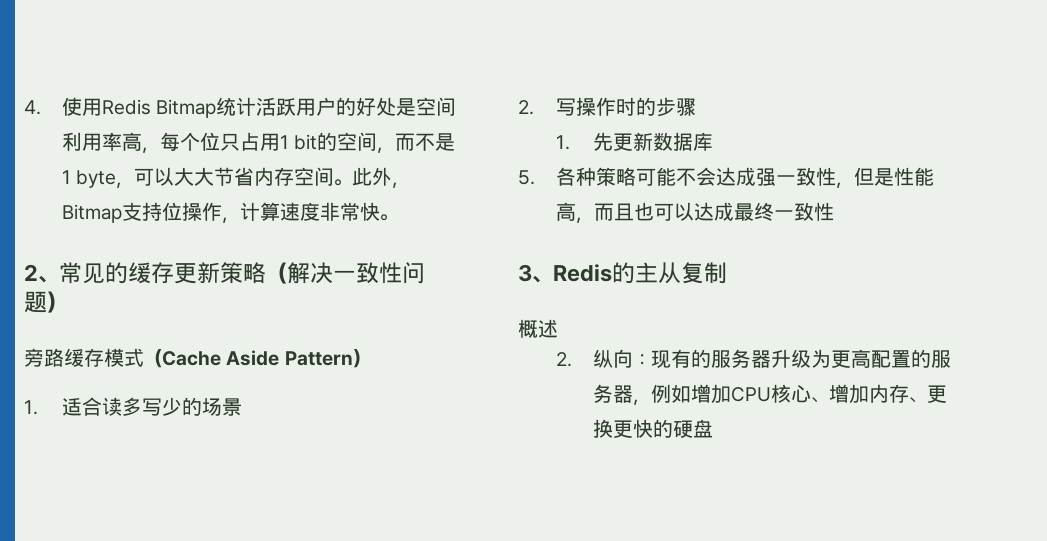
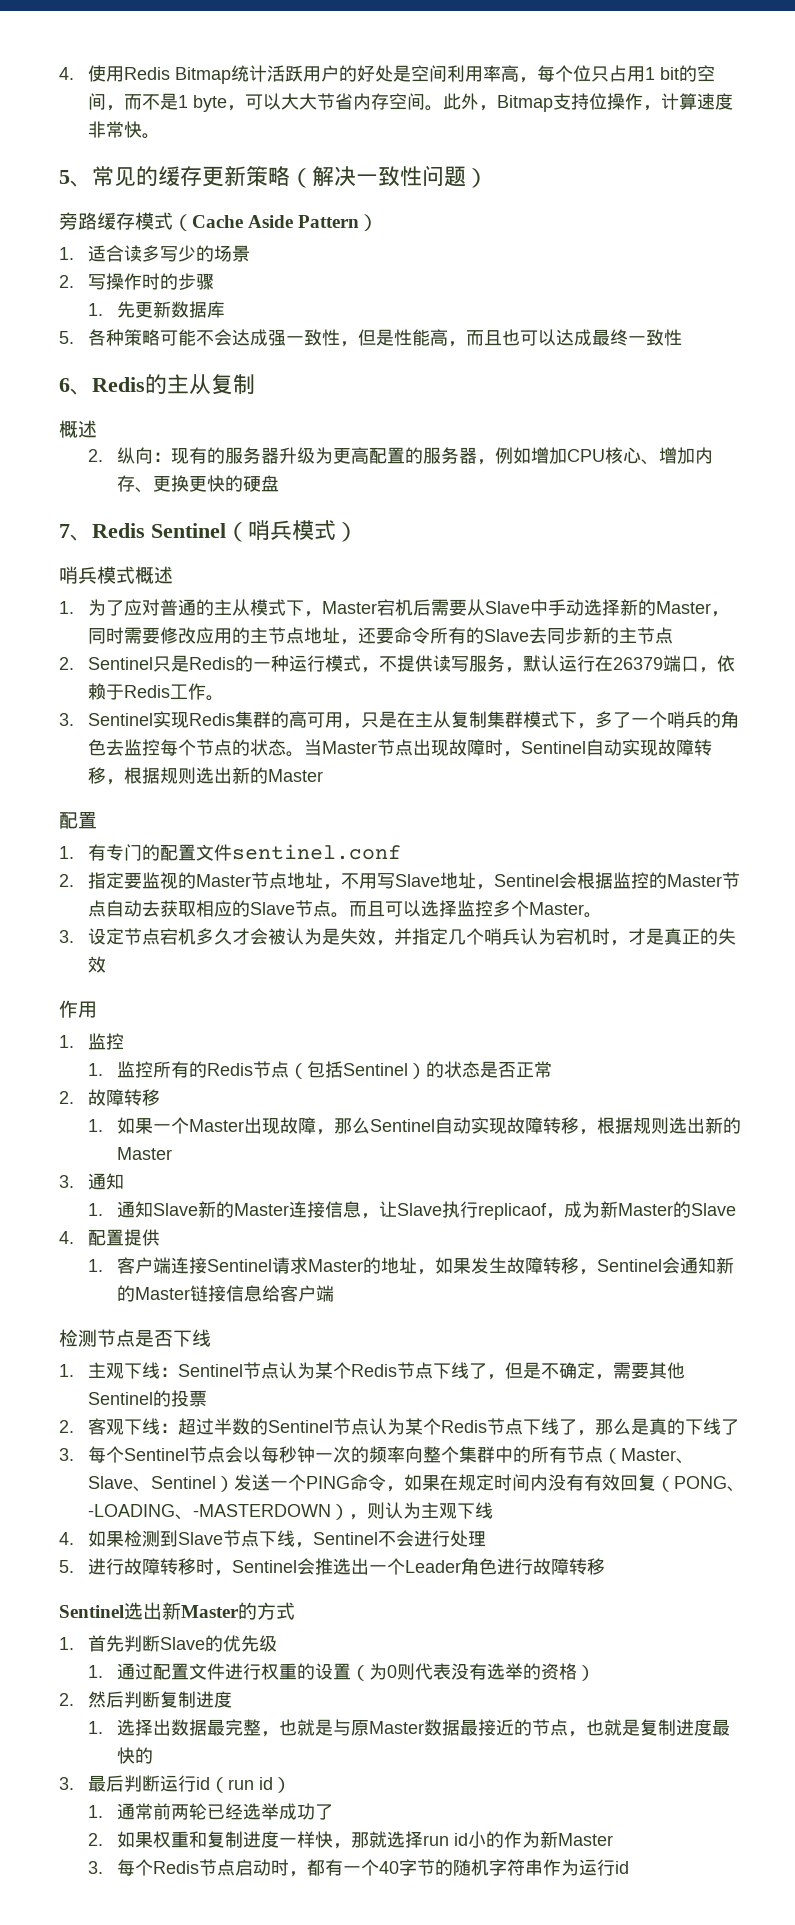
[24,264,38,281] 2 -> [59,170,70,184] 5
[518,264,532,282] 3 -> [59,378,70,392] 6
(713, 428) none -> [59,520,358,542] [59,566,173,584] [59,599,729,617] [87,627,673,645] [59,655,735,673] [87,683,224,701] [59,711,739,729] [87,739,712,757] [87,767,323,785] [59,812,97,829] [59,844,401,861] [59,872,740,890] [87,900,602,918] [59,928,736,946] [87,956,106,973] [59,1000,97,1018] [59,1033,124,1050] [87,1061,552,1079] [59,1089,160,1106] [87,1117,741,1135] [116,1147,172,1160] [59,1173,124,1190] [87,1201,736,1220] [59,1229,160,1246] [87,1257,734,1275] [116,1285,334,1302] [59,1329,211,1347] [59,1362,685,1380] [87,1390,207,1407] [59,1418,739,1436] [59,1446,694,1464] [87,1474,745,1492] [87,1502,493,1520] [59,1530,486,1548] [59,1558,605,1576] [59,1602,295,1620] [59,1635,277,1652] [87,1663,595,1681] [59,1691,232,1708] [87,1719,730,1737] [116,1747,153,1764] [59,1775,291,1793] [87,1803,333,1820] [87,1831,613,1849] [87,1859,629,1877] // 7、Redis Sentinel（哨兵模式） // 哨兵模式概述 // 1.为了应对普通的主从模式下，Master宕机后需要从Slave中手动选择新的Master，同时需要修改应用的主节点地址，还要命令所有的Slave去同步新的主节点 // 2. Sentinel只是Redis的一种运行模式，不提供读写服务，默认运行在26379端口，依赖于Redis工作。 // 3. Sentinel实现Redis集群的高可用，只是在主从复制集群模式下，多了一个哨兵的角色去监控每个节点的状态。当Master节点出现故障时，Sentinel自动实现故障转移，根据规则选出新的Master // 配置 // 1.有专门的配置文件sentinel.conf // 2.指定要监视的Master节点地址，不用写Slave地址，Sentinel会根据监控的Master节点自动去获取相应的Slave节点。而且可以选择监控多个Master。 // 3.设定节点宕机多久才会被认为是失效，并指定几个哨兵认为宕机时，才是真正的失效 // 作用 // 1.监控 // 1.监控所有的Redis节点（包括Sentinel）的状态是否正常 // 2.故障转移 // 1.如果一个Master出现故障，那么Sentinel自动实现故障转移，根据规则选出新的Master // 3.通知 // 1.通知Slave新的Master连接信息，让Slave执行replicaof，成为新Master的Slave // 4.配置提供 // 1.客户端连接Sentinel请求Master的地址，如果发生故障转移，Sentinel会通知新的Master链接信息给客户端 // 检测节点是否下线 // 1.主观下线：Sentinel节点认为某个Redis节点下线了，但是不确定，需要其他Sentinel的投票 // 2.客观下线：超过半数的Sentinel节点认为某个Redis节点下线了，那么是真的下线了 // 3.每个Sentinel节点会以每秒钟一次的频率向整个集群中的所有节点（Master、Slave、Sentinel）发送一个PING命令，如果在规定时间内没有有效回复（PONG、-LOADING、-MASTERDOWN），则认为主观下线 // 4.如果检测到Slave节点下线，Sentinel不会进行处理 // 5.进行故障转移时，Sentinel会推选出一个Leader角色进行故障转移 // Sentinel选出新Master的方式 // 1.首先判断Slave的优先级 // 1.通过配置文件进行权重的设置（为0则代表没有选举的资格） // 2.然后判断复制进度 // 1.选择出数据最完整，也就是与原Master数据最接近的节点，也就是复制进度最快的 // 3.最后判断运行id（run id） // 1.通常前两轮已经选举成功了 // 2.如果权重和复制进度一样快，那就选择run id小的作为新Master // 3.每个Redis节点启动时，都有一个40字节的随机字符串作为运行id

